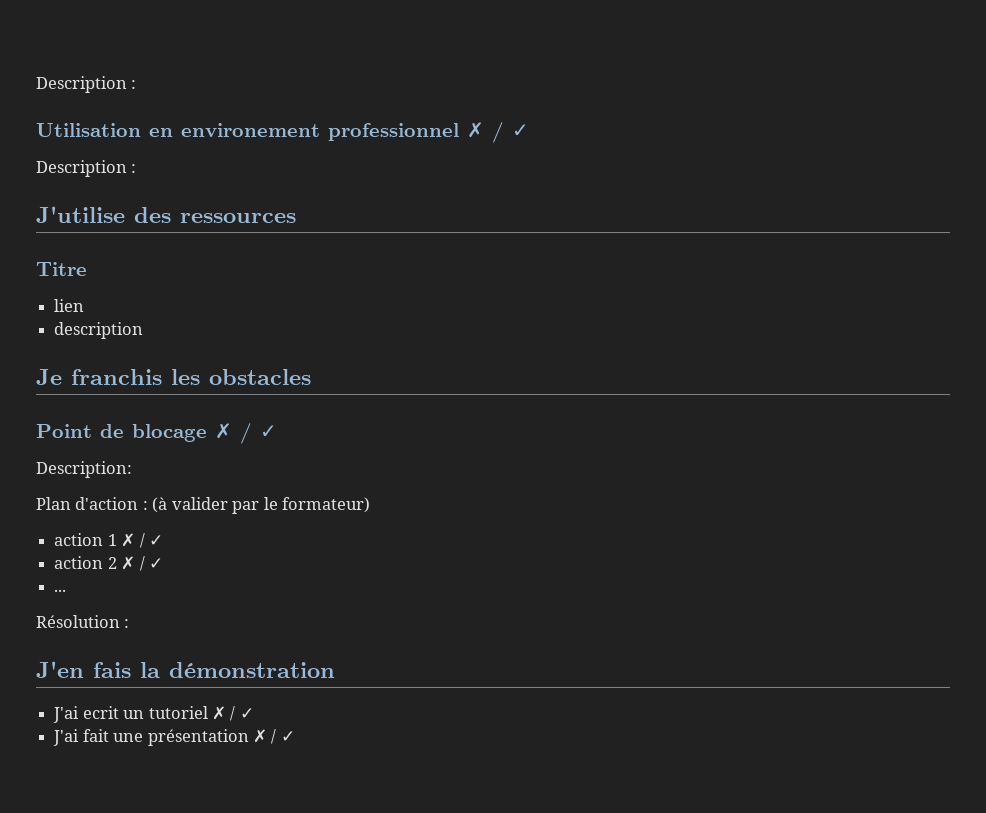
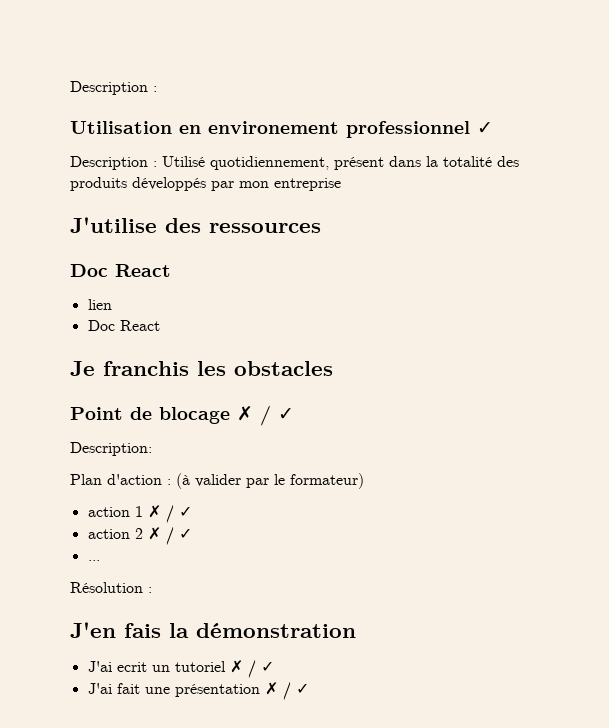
[467,122,504,143] ✗ / -> (470, 129) none
(137, 168) none -> [162,156,519,170] [70,177,341,191] Utilisé quotidiennement, présent dans la totalité des produits développés par mon entreprise
[36,262,87,276] Titre -> [70,264,171,277] Doc React
[54,322,144,339] description -> [87,320,160,331] Doc React

